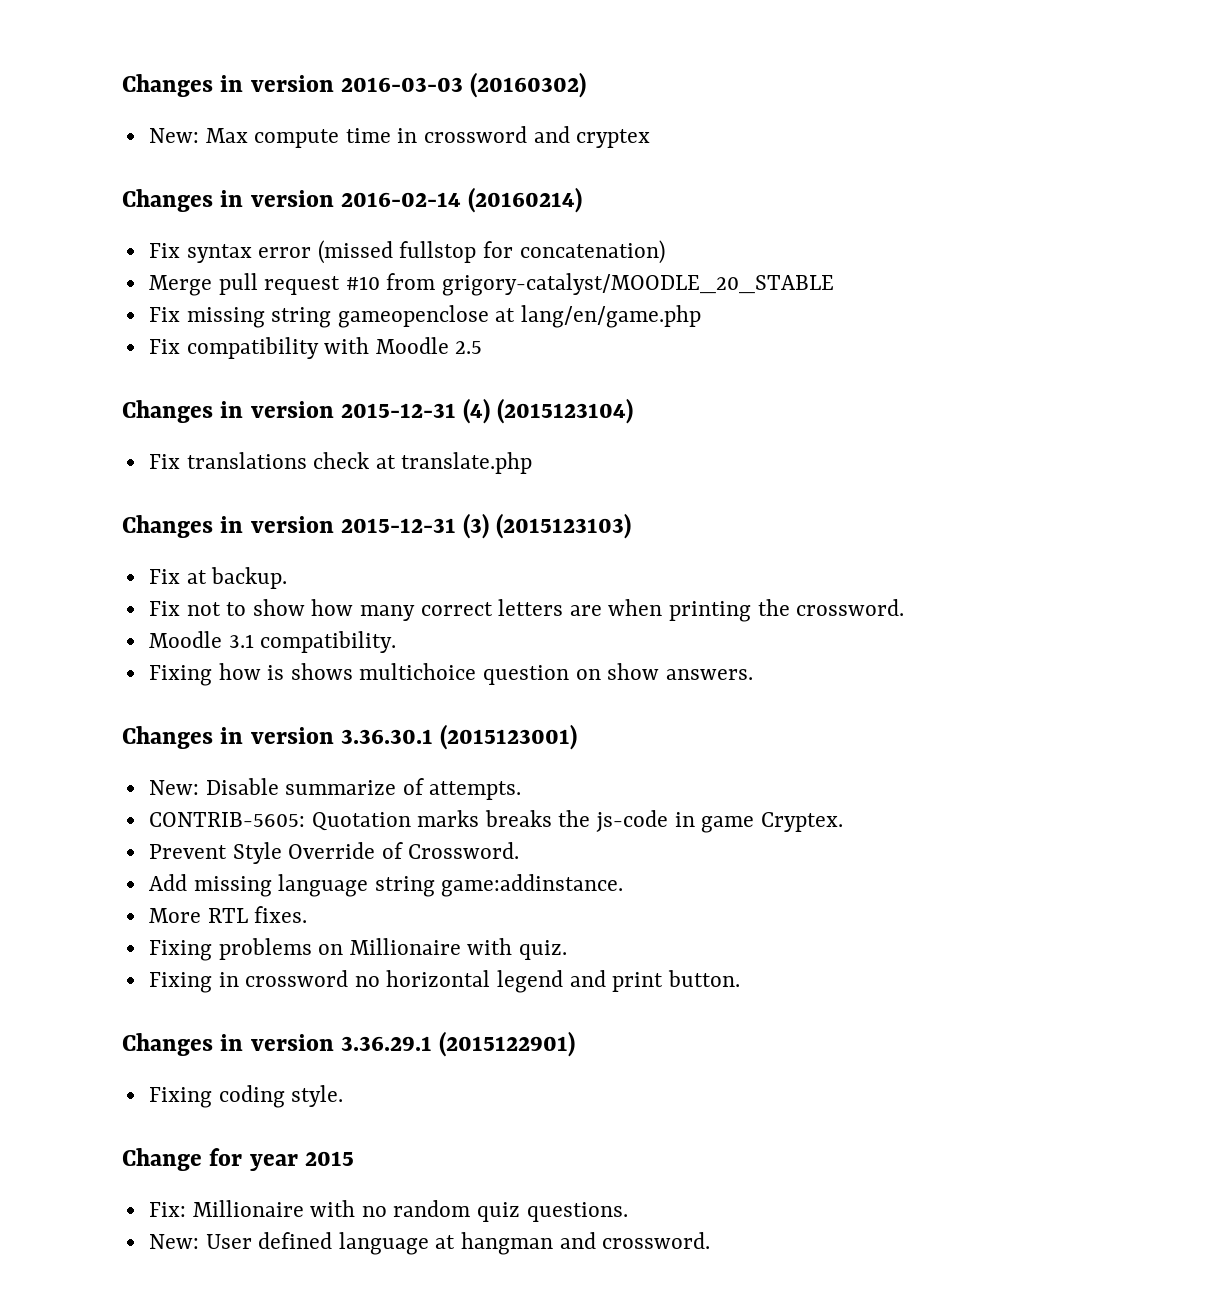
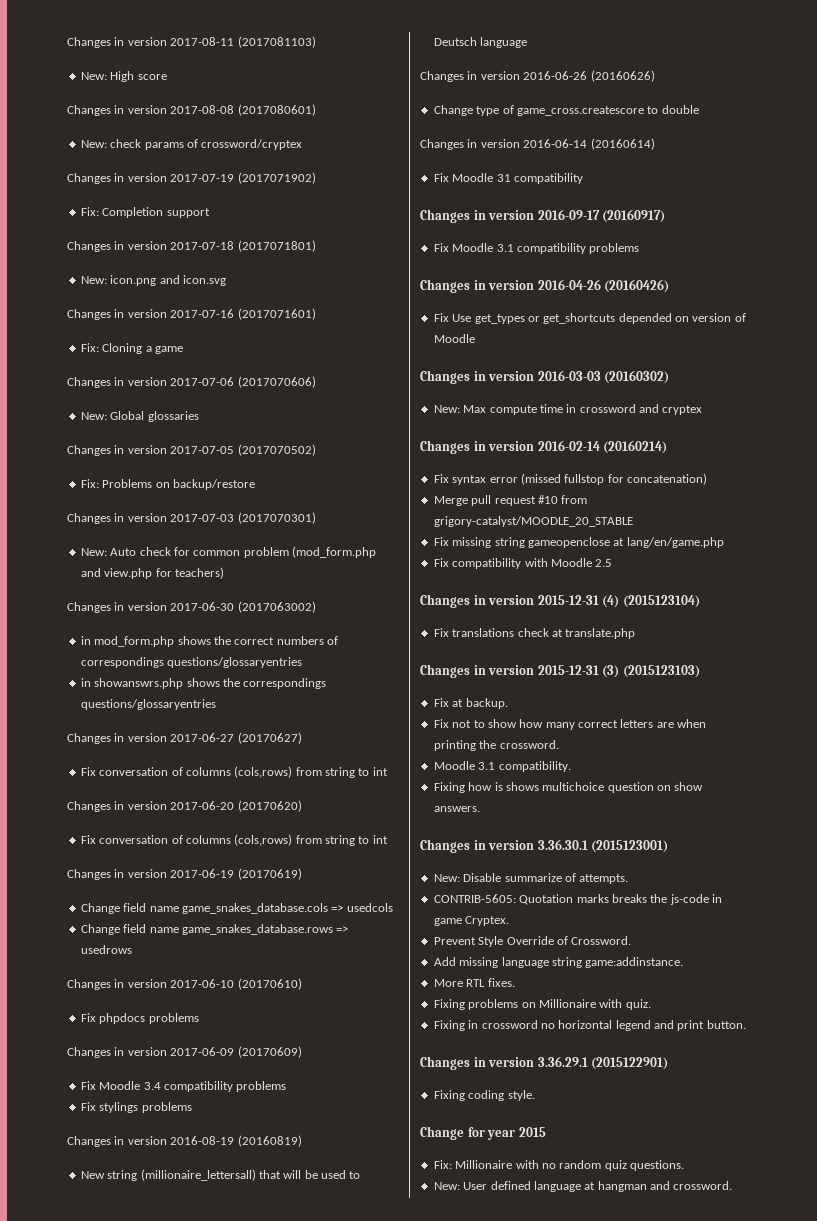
[122,74,334,97] Changes in version -> [67,36,316,48] [80,71,167,82] [67,104,316,116] [80,139,303,150] [67,172,316,184] [80,207,210,218] [67,240,316,252] [80,275,226,286] [67,308,316,320] [80,343,183,354] [67,376,316,388] [80,411,199,422] [67,444,316,456] [80,479,255,490] [67,512,316,524] [80,546,376,558] [80,567,224,579] [67,601,316,613] [80,636,338,647] [80,657,303,668] [80,678,327,689] [80,699,216,710] [67,732,302,744] [80,766,388,778] [67,800,302,812] [80,834,388,846] [67,868,302,880] [80,903,393,914] [80,924,349,935] [80,945,132,954] [67,978,302,990] [80,1013,199,1024] [67,1046,302,1058] [80,1081,287,1092] [80,1102,192,1113] [67,1135,302,1147] [80,1169,361,1181] [433,37,528,48] [420,70,655,82] [433,105,699,116] [420,138,655,150] [433,173,583,184] [420,209,666,223] [433,243,640,254] [420,279,670,293] [433,313,746,324] [433,334,475,343] [420,370,535,384] Changes in version 2017-08-11 (2017081103) // New: High score // Changes in version 2017-08-08 (2017080601) // New: check params of crossword/cryptex // Changes in version 2017-07-19 (2017071902) // Fix: Completion support // Changes in version 2017-07-18 (2017071801) // New: icon.png and icon.svg // Changes in version 2017-07-16 (2017071601) // Fix: Cloning a game // Changes in version 2017-07-06 (2017070606) // New: Global glossaries // Changes in version 2017-07-05 (2017070502) // Fix: Problems on backup/restore // Changes in version 2017-07-03 (2017070301) // New: Auto check for common problem (mod_form.php and view.php for teachers) // Changes in version 2017-06-30 (2017063002) // in mod_form.php shows the correct numbers of correspondings questions/glossaryentries // in showanswrs.php shows the correspondings questions/glossaryentries // Changes in version 2017-06-27 (20170627) // Fix conversation of columns (cols,rows) from string to int // Changes in version 2017-06-20 (20170620) // Fix conversation of columns (cols,rows) from string to int // Changes in version 2017-06-19 (20170619) // Change field name game_snakes_database.cols => usedcols // Change field name game_snakes_database.rows => usedrows // Changes in version 2017-06-10 (20170610) // Fix phpdocs problems // Changes in version 2017-06-09 (20170609) // Fix Moodle 3.4 compatibility problems // Fix stylings problems // Changes in version 2016-08-19 (20160819) // New string (millionaire_lettersall) that will be used to Deutsch language // Changes in version 2016-06-26 (20160626) // Change type of game_cross.createscore to double // Changes in version 2016-06-14 (20160614) // Fix Moodle 31 compatibility // Changes in version 2016-09-17 (20160917) // Fix Moodle 3.1 compatibility problems // Changes in version 2016-04-26 (20160426) // Fix Use get_types or get_shortcuts depended on version of Moodle // Changes in version

